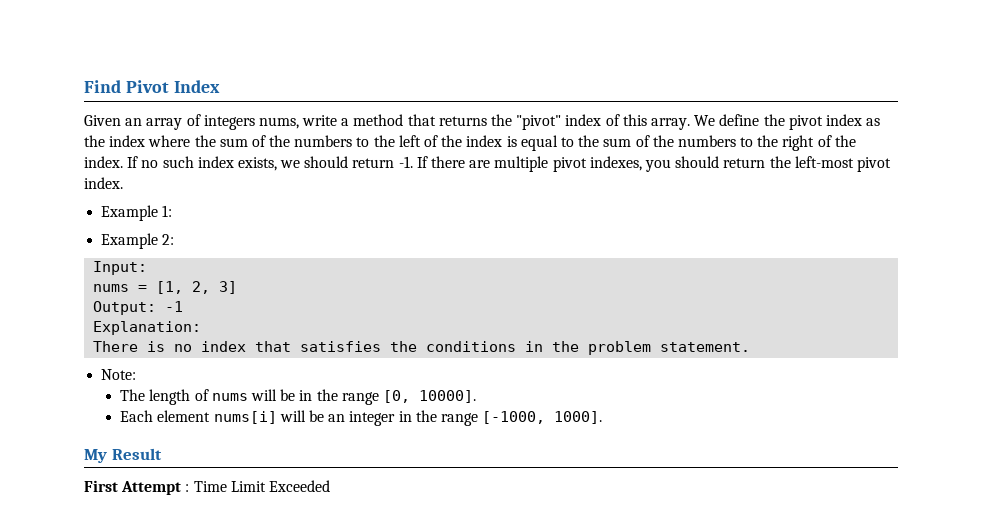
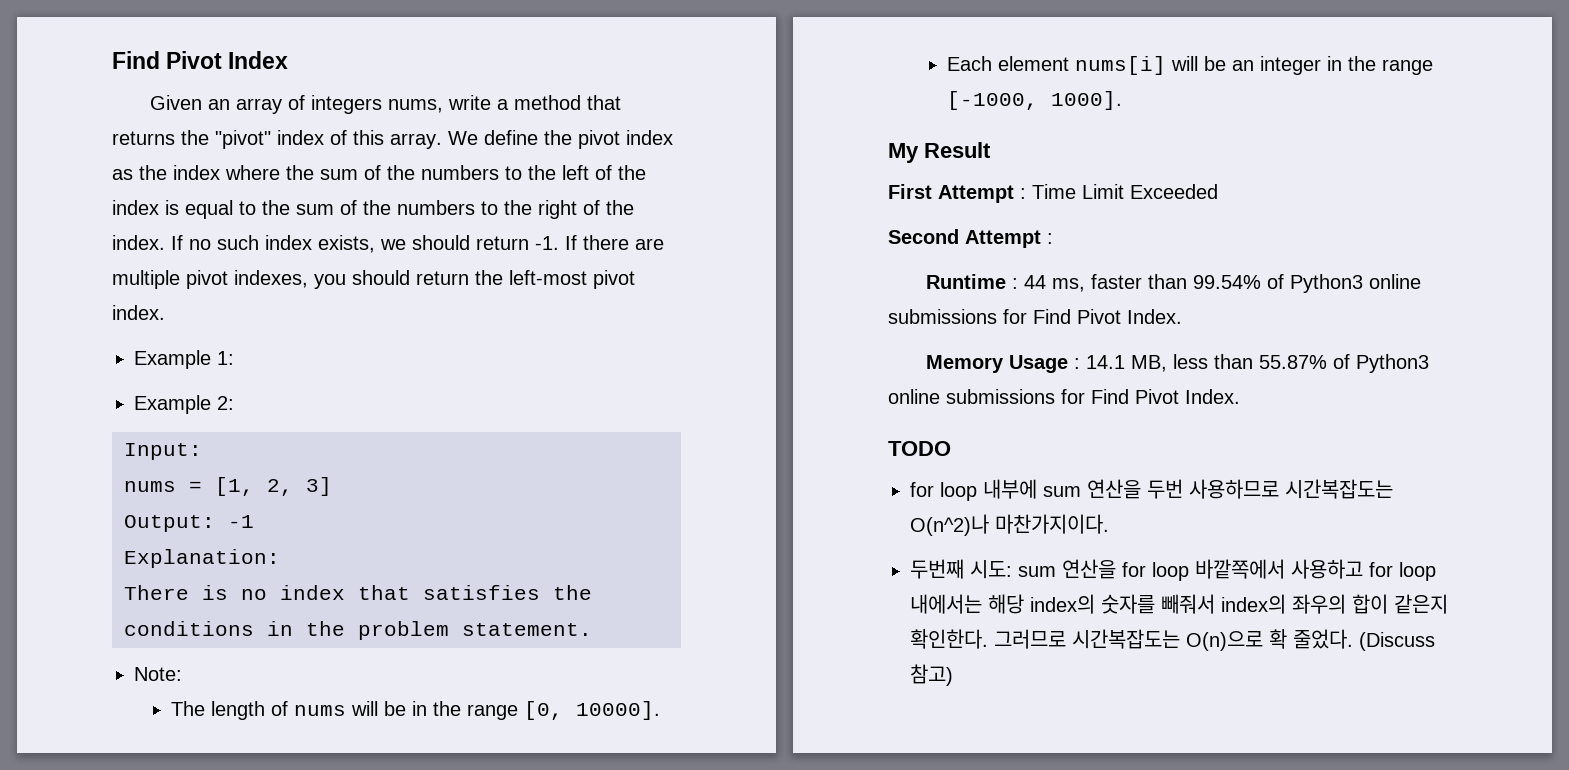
(330, 486) none -> [888,229,1053,248] [926,274,1422,293] [888,309,1182,324] [926,354,1430,373] [888,389,1240,404] [888,441,951,456] [910,479,1393,501] [910,514,1109,536] [910,559,1436,581] [910,594,1448,614] [910,629,1435,651] [910,664,953,686] // Second Attempt : // Runtime : 44 ms, faster than 99.54% of Python3 online submissions for Find Pivot Index. // Memory Usage : 14.1 MB, less than 55.87% of Python3 online submissions for Find Pivot Index. // TODO // for loop 내부에 sum 연산을 두번 사용하므로 시간복잡도는 O(n^2)나 마찬가지이다. // 두번째 시도: sum 연산을 for loop 바깥쪽에서 사용하고 for loop 내에서는 해당 index의 숫자를 빼줘서 index의 좌우의 합이 같은지 확인한다. 그러므로 시간복잡도는 O(n)으로 확 줄었다. (Discuss 참고)

